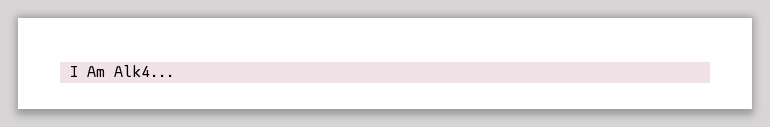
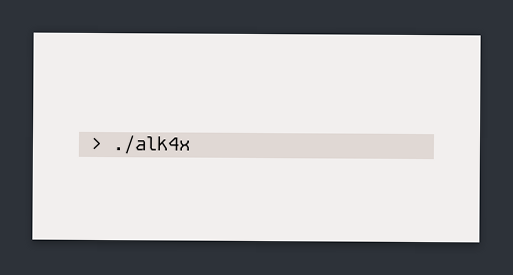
[69,65,174,77] I Am Alk4... -> [90,135,191,155] > ./alk4x

